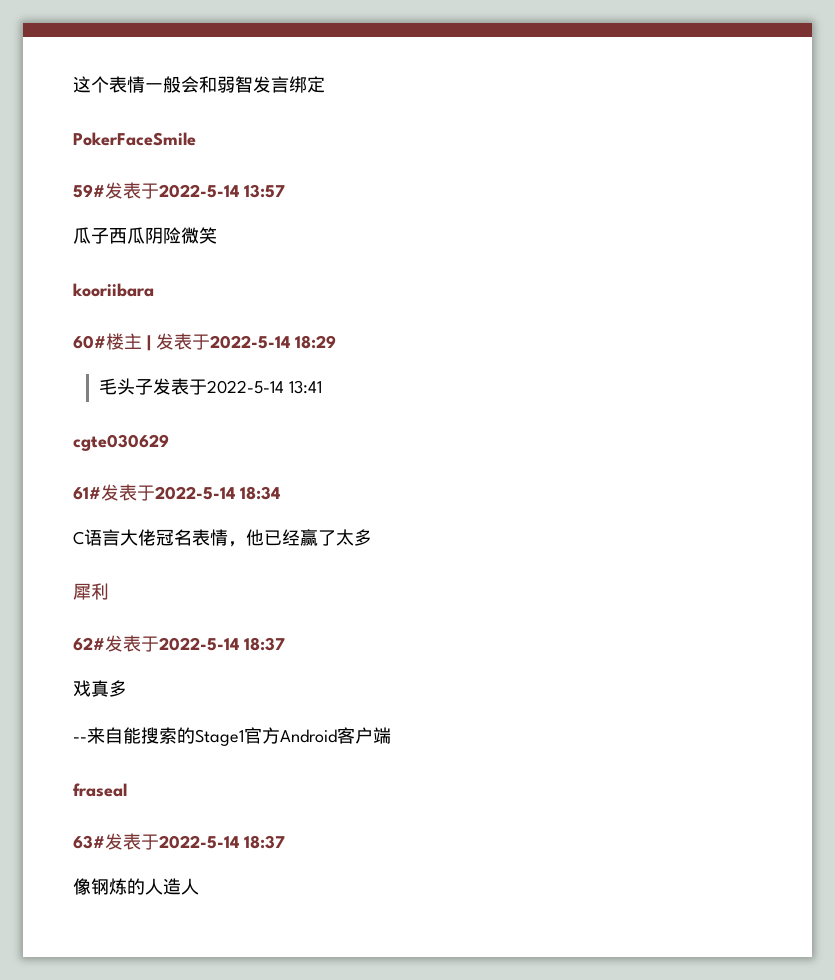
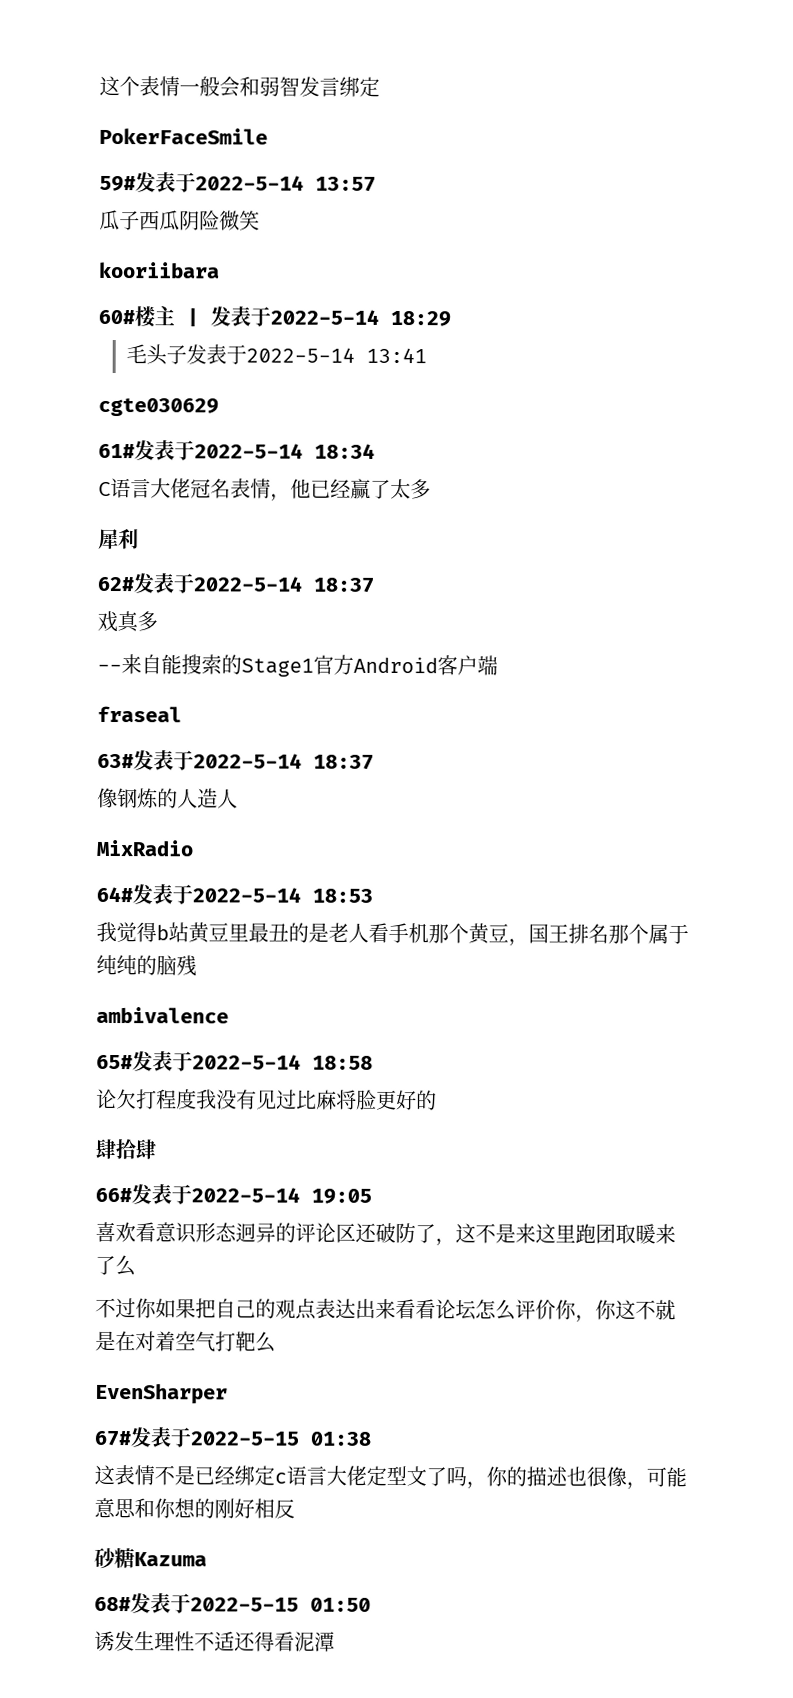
(199, 886) none -> [96,839,194,857] [96,884,373,905] [96,921,689,947] [96,954,197,977] [96,1006,229,1024] [96,1051,373,1072] [96,1088,437,1111] [95,1138,156,1160] [95,1184,372,1205] [95,1221,676,1247] [95,1255,136,1277] [95,1297,676,1323] [95,1330,276,1353] [95,1382,228,1405] [94,1427,371,1448] [94,1464,687,1490] [94,1497,295,1519] [94,1547,207,1570] [94,1593,371,1614] [94,1630,335,1652] // MixRadio // 64#发表于2022-5-14 18:53 // 我觉得b站黄豆里最丑的是老人看手机那个黄豆，国王排名那个属于纯纯的脑残 // ambivalence // 65#发表于2022-5-14 18:58 // 论欠打程度我没有见过比麻将脸更好的 // 肆拾肆 // 66#发表于2022-5-14 19:05 // 喜欢看意识形态迥异的评论区还破防了，这不是来这里跑团取暖来了么 // 不过你如果把自己的观点表达出来看看论坛怎么评价你，你这不就是在对着空气打靶么 // EvenSharper // 67#发表于2022-5-15 01:38 // 这表情不是已经绑定c语言大佬定型文了吗，你的描述也很像，可能意思和你想的刚好相反 // 砂糖Kazuma // 68#发表于2022-5-15 01:50 // 诱发生理性不适还得看泥潭

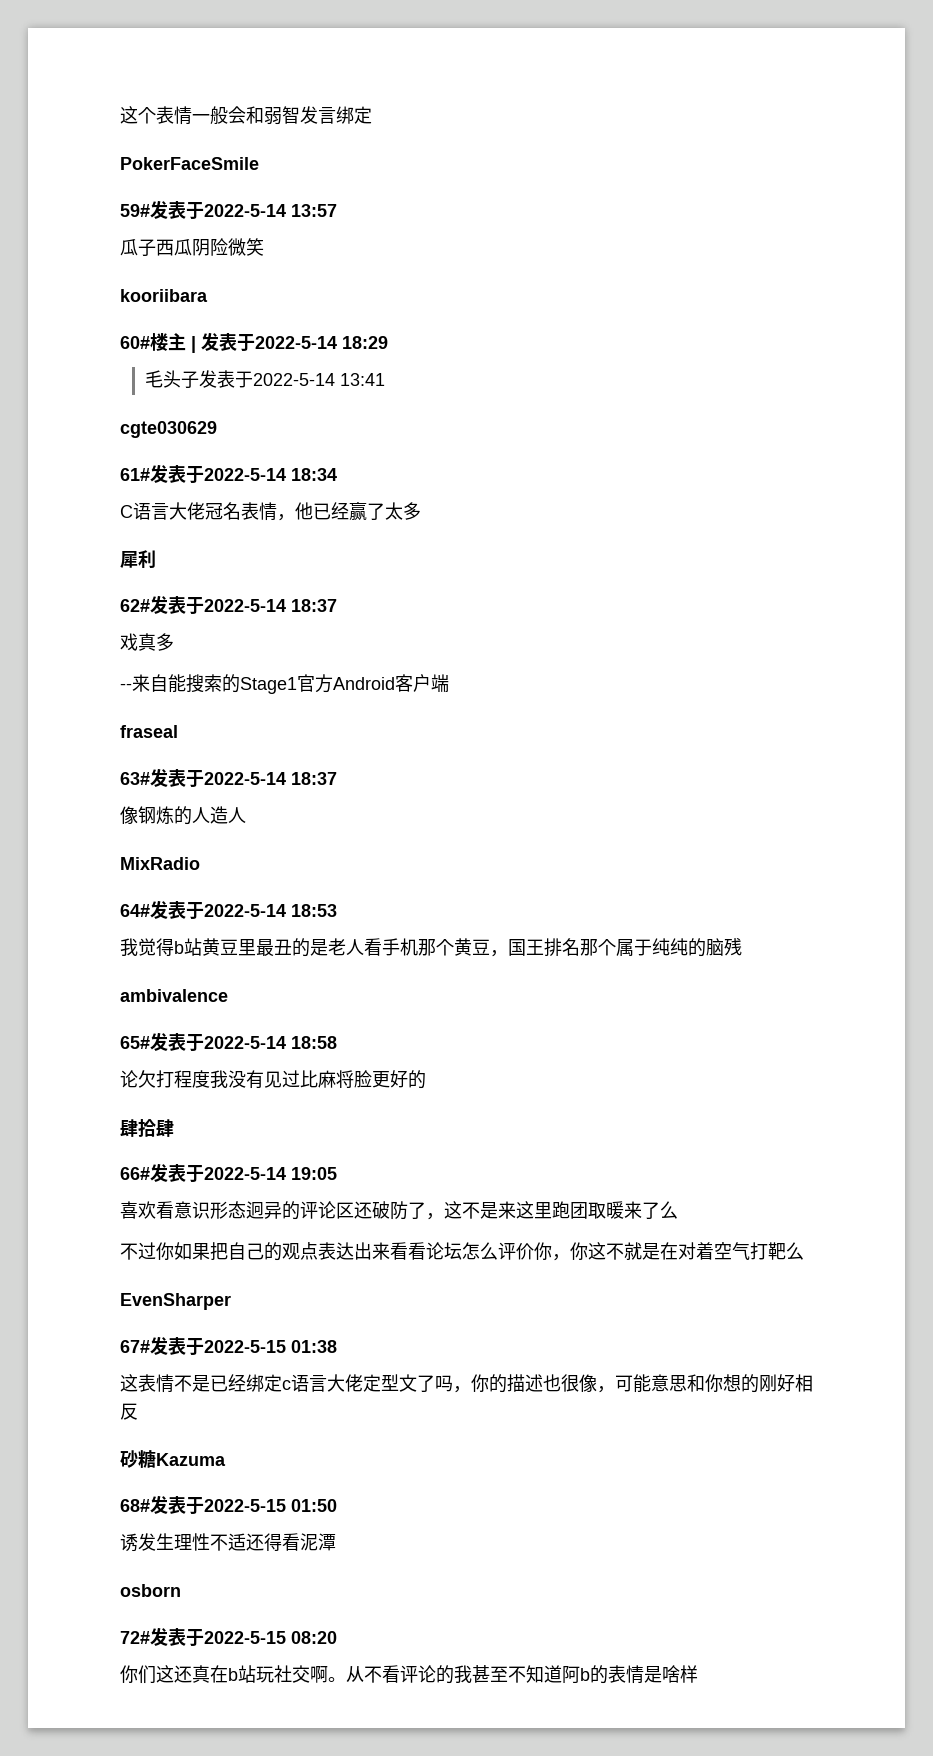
(335, 1641) none -> [120,1584,181,1597] [120,1627,337,1646] [120,1665,698,1684] // osborn // 72#发表于2022-5-15 08:20 // 你们这还真在b站玩社交啊。从不看评论的我甚至不知道阿b的表情是啥样

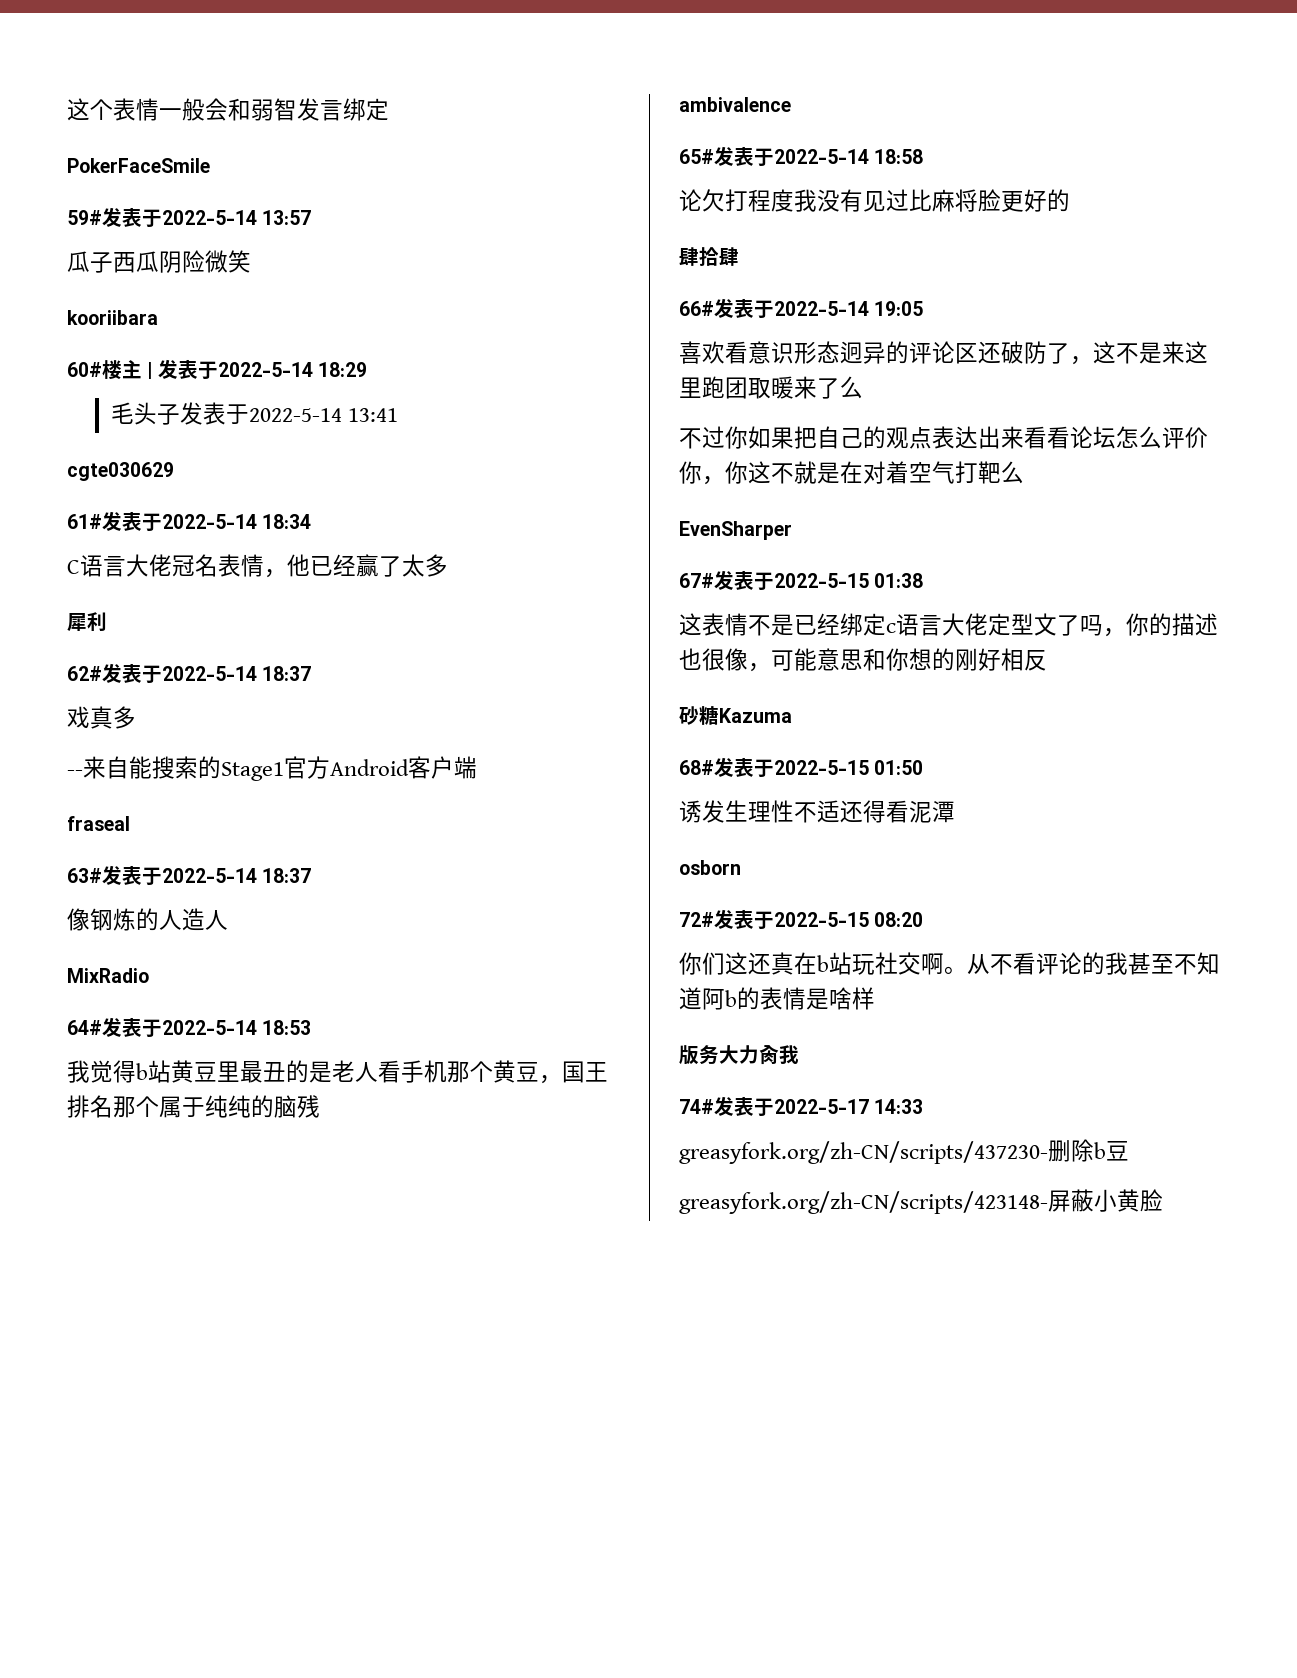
(698, 1674) none -> [679,1045,799,1065] [679,1096,924,1116] [679,1139,1129,1164] [679,1189,1163,1214] // 版务大力肏我 // 74#发表于2022-5-17 14:33 // greasyfork.org/zh-CN/scripts/437230-删除b豆 // greasyfork.org/zh-CN/scripts/423148-屏蔽小黄脸

